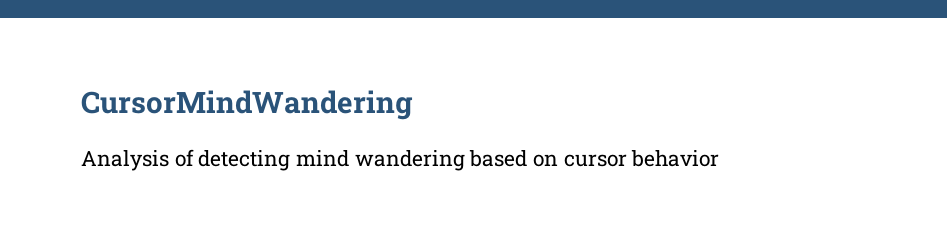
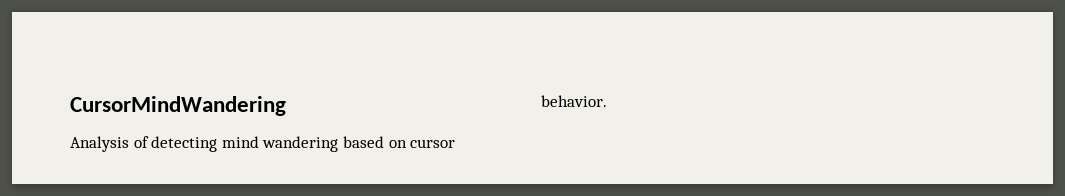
[631,150,720,167] behavior -> [541,95,607,107] behavior.

